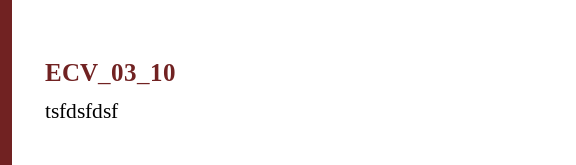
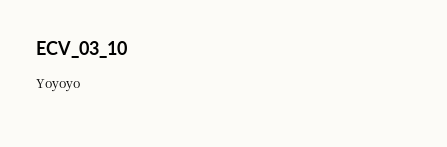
[45,103,119,118] tsfdsfdsf -> [36,79,80,92] Yoyoyo

